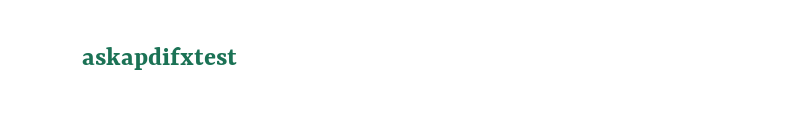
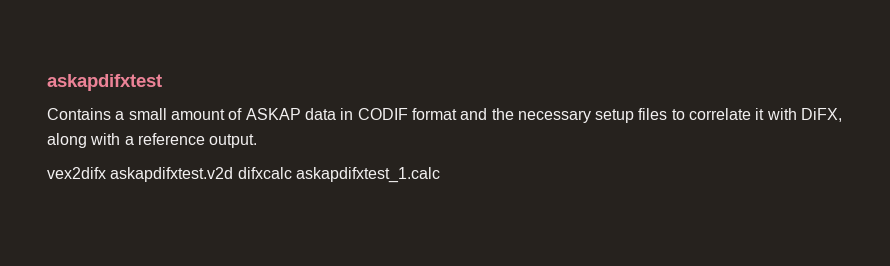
(237, 58) none -> [47,108,843,123] [47,133,258,148] [47,167,440,183] // Contains a small amount of ASKAP data in CODIF format and the necessary setup files to correlate it with DiFX, along with a reference output. // vex2difx askapdifxtest.v2d difxcalc askapdifxtest_1.calc

